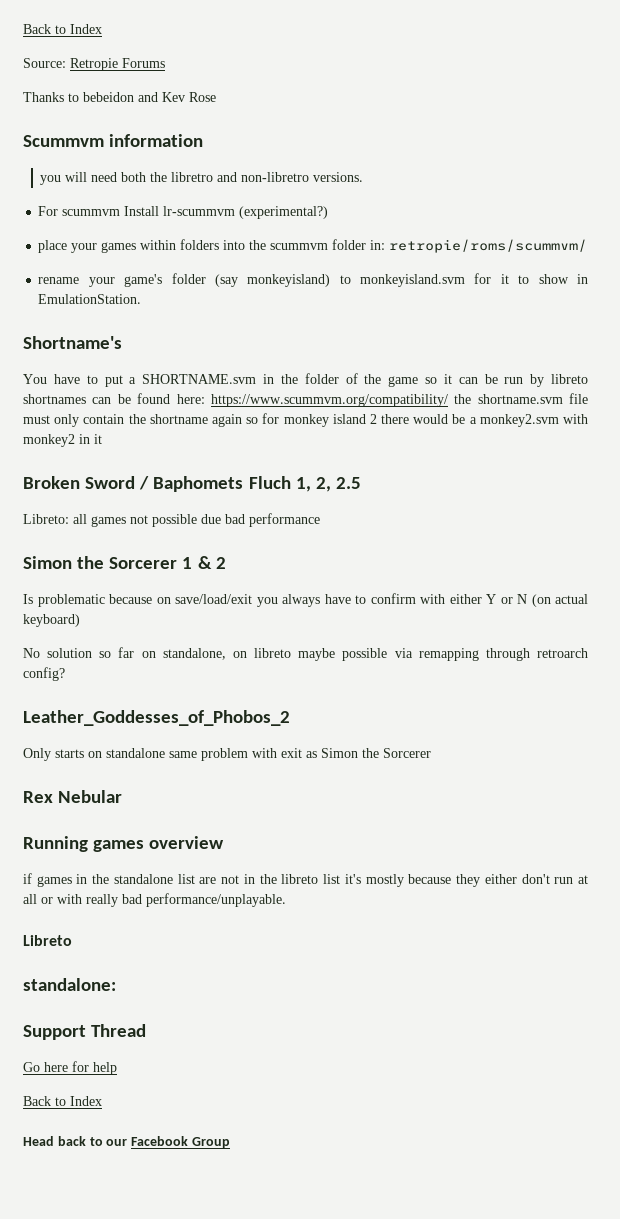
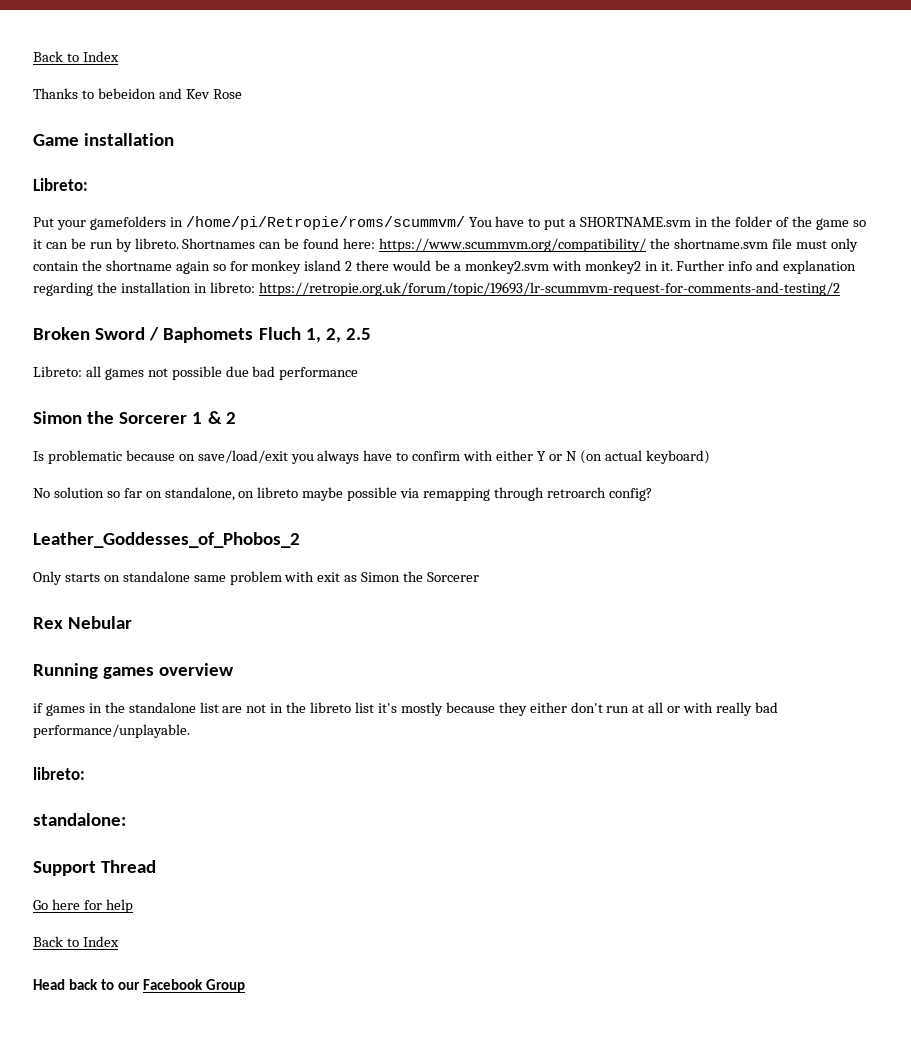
[23,24,102,34] [23,58,165,71] Back to Index // Source: Retropie Forums -> [33,51,119,62] Back to Index
[23,134,204,147] [40,172,364,185] [38,206,329,219] [38,239,588,253] [38,273,588,287] [38,294,142,304] [23,336,122,349] Scummvm information // you will need both the libretro and non-libretro versions. // For scummvm Install lr-scummvm (experimental?) // place your games within folders into the scummvm folder in: retropie/roms/scummvm/ // rename your game's folder (say monkeyisland) to monkeyisland.svm for it to show in EmulationStation. // Shortname's // -> [33,133,175,146] [33,178,88,191] [33,216,465,230] Game installation // Libreto: // Put your gamefolders in /home/pi/Retropie/roms/scummvm/
[550,374,588,384] [23,394,86,404] libreto shortnames -> [134,238,256,249] libreto. Shortnames
[94,434,102,444] it -> [660,260,857,274] [33,282,840,296] it. Further info and explanation regarding the installation in libreto: https://retropie.org.uk/forum/topic/19693/lr-scummvm-request-for-comments-and-testing/2
[23,935,72,946] Libreto -> [33,767,85,780] libreto:

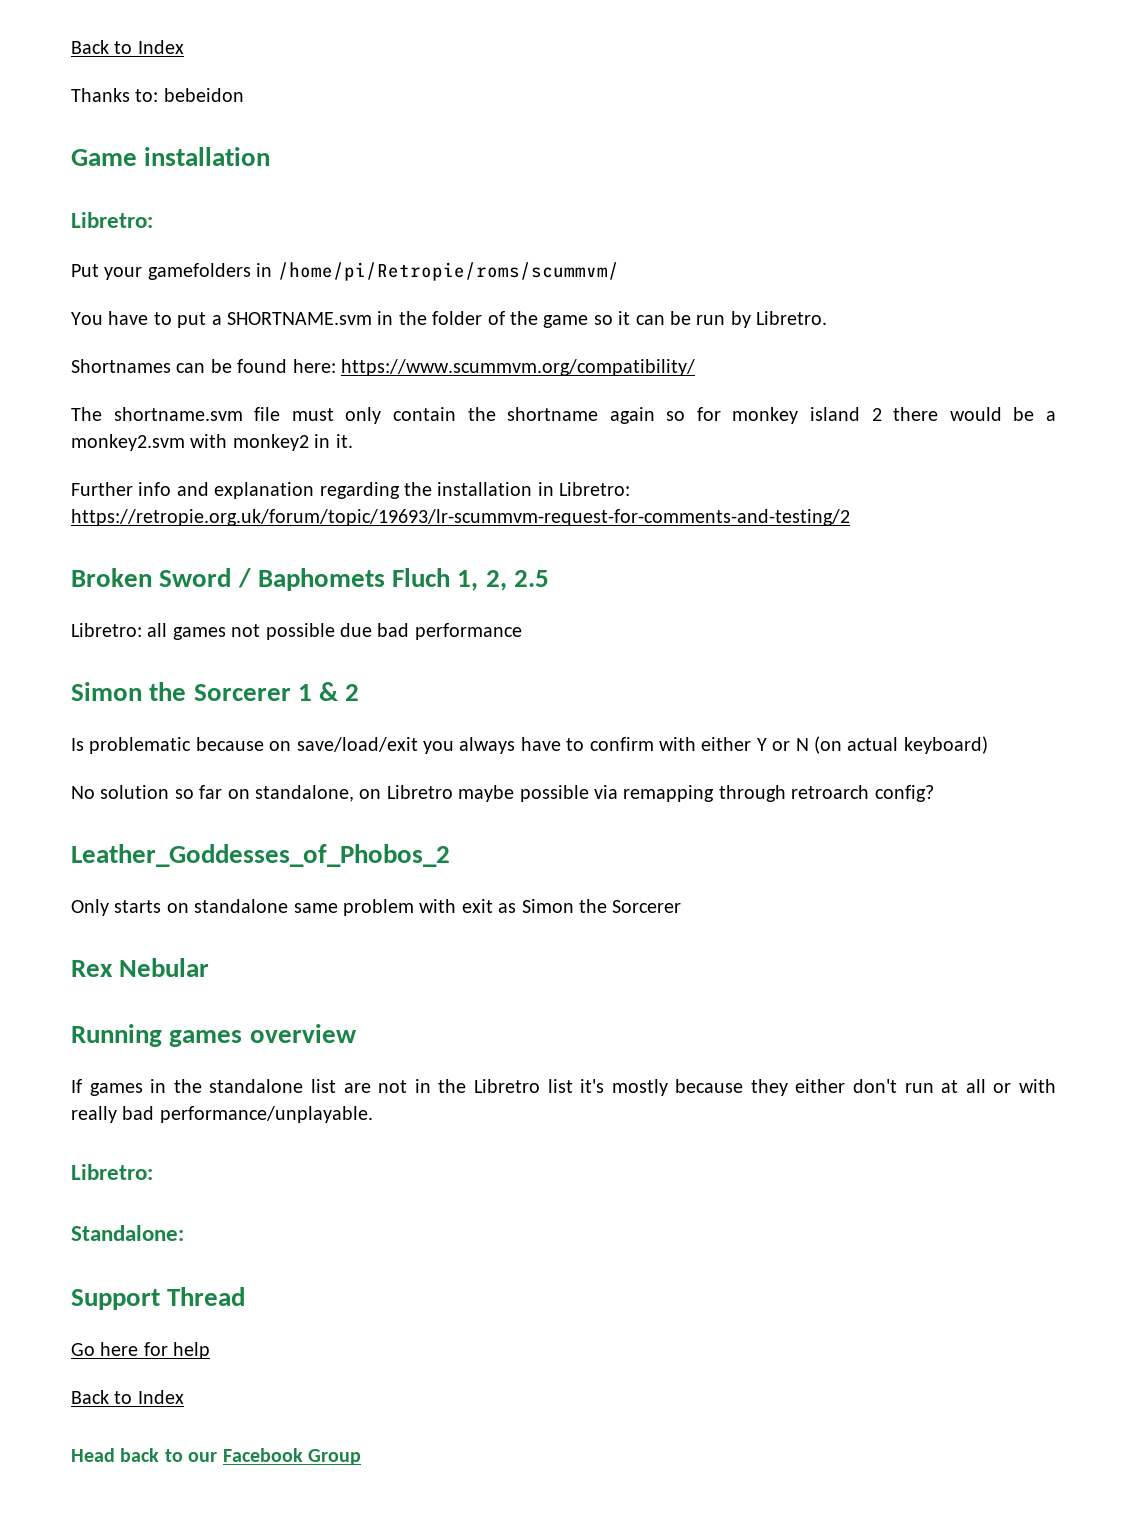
[81,90,94,99] to -> [135,89,159,102] to:
[158,88,242,99] and Kev Rose -> (244, 95) none
[33,178,88,191] Libreto: -> [71,212,153,228] Libretro:
(465, 223) none -> (619, 271) //
[134,238,179,249] libreto. -> [756,311,828,325] Libretro. //
[649,238,670,249] the -> [71,407,102,421] // The
(673, 266) none -> (353, 441) //
[209,282,255,293] libreto: -> [559,482,631,496] Libretro:
[33,366,82,377] Libreto: -> [71,623,142,637] Libretro:
[257,487,299,498] libreto -> [386,785,453,799] Libretro
[33,703,43,713] if -> [71,1079,82,1093] If
[310,702,352,713] libreto -> [473,1079,540,1093] Libretro
[33,767,85,780] [33,813,126,826] libreto: // standalone: -> [71,1164,153,1180] [71,1225,184,1241] Libretro: // Standalone:

